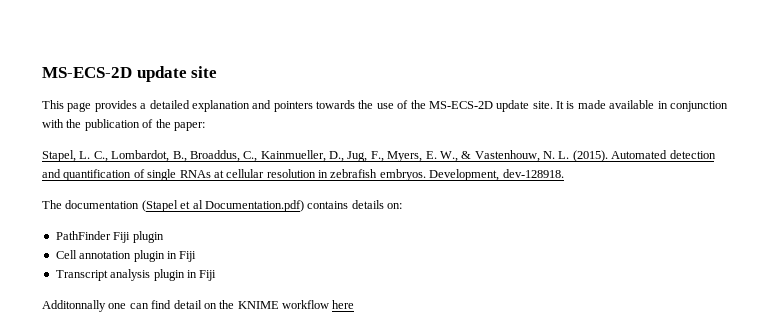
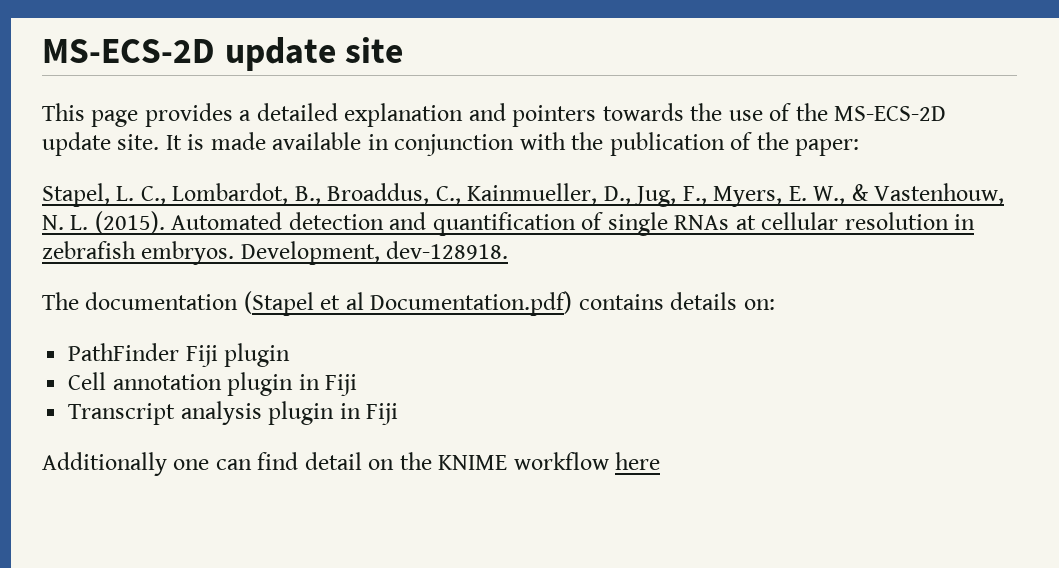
[42,300,106,312] Additonnally -> [42,452,167,476] Additionally

